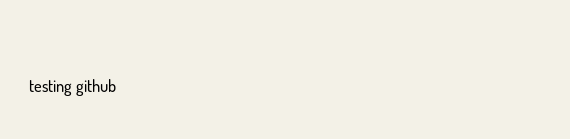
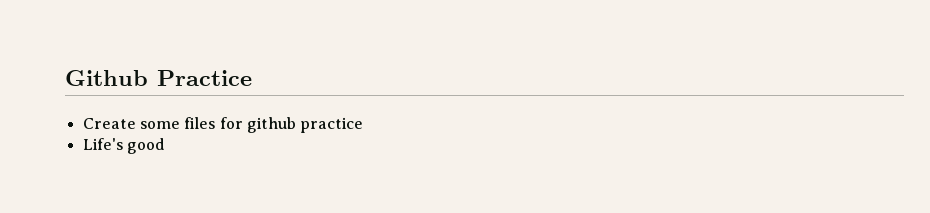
[29,79,117,96] testing github -> [65,70,252,86] [82,117,364,133] [82,138,165,154] Github Practice // Create some files for github practice // Life's good

